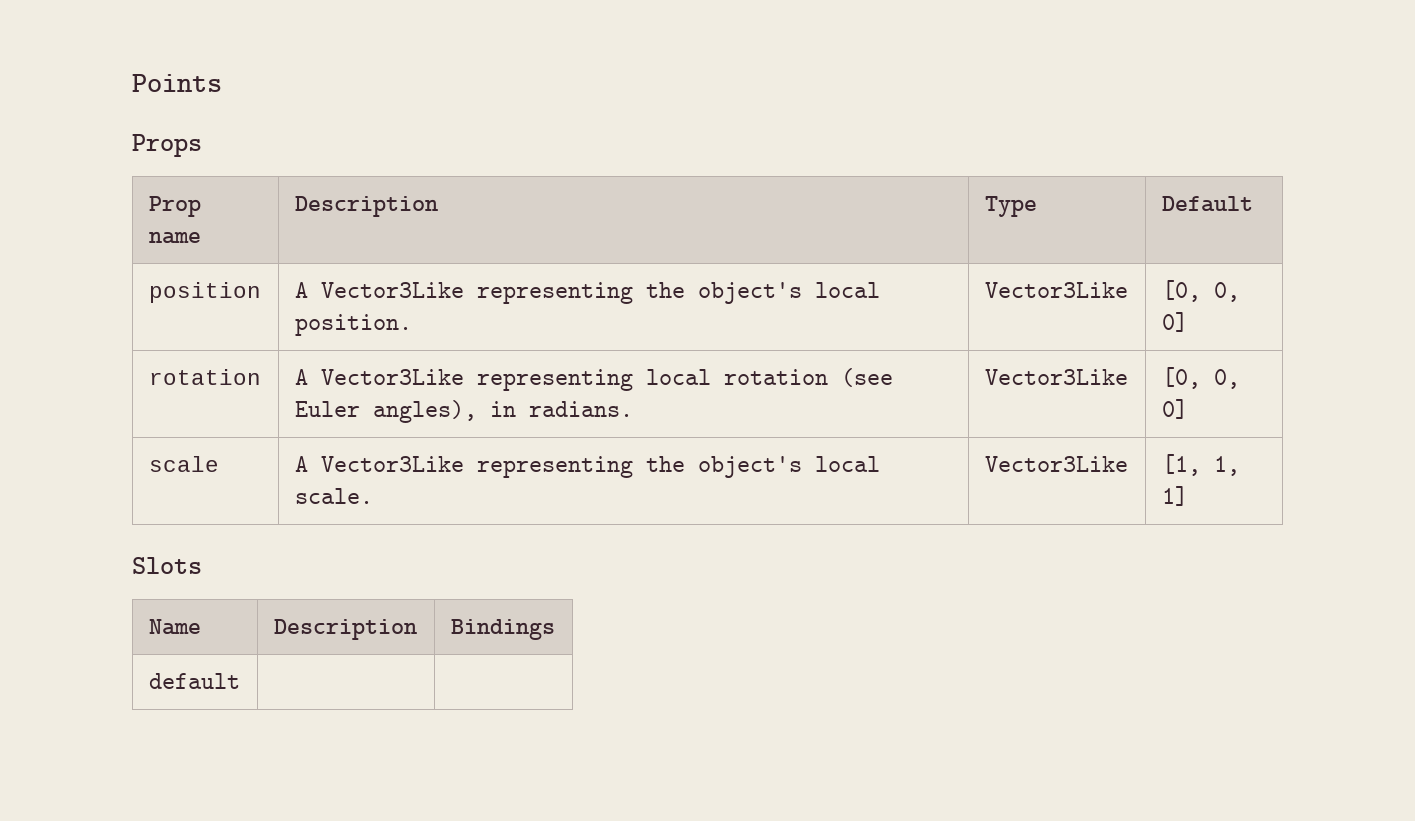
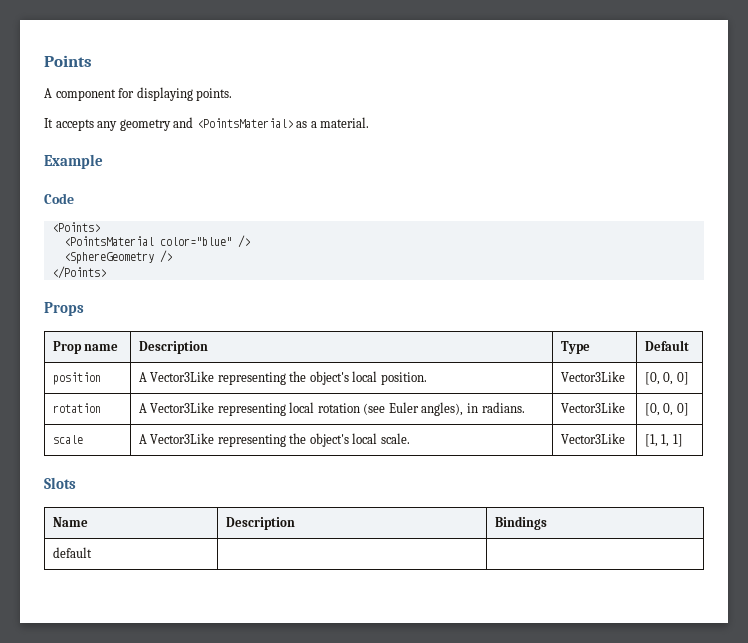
(222, 83) none -> [44,87,233,101] [44,117,370,131] [44,154,103,169] [44,193,74,204] [51,222,100,232] [63,235,250,248] [63,250,172,264] [51,266,106,279] // A component for displaying points. // It accepts any geometry and <PointsMaterial> as a material. // Example // Code // <Points> // <PointsMaterial color="blue" /> // <SphereGeometry /> // </Points>

